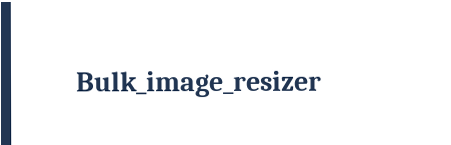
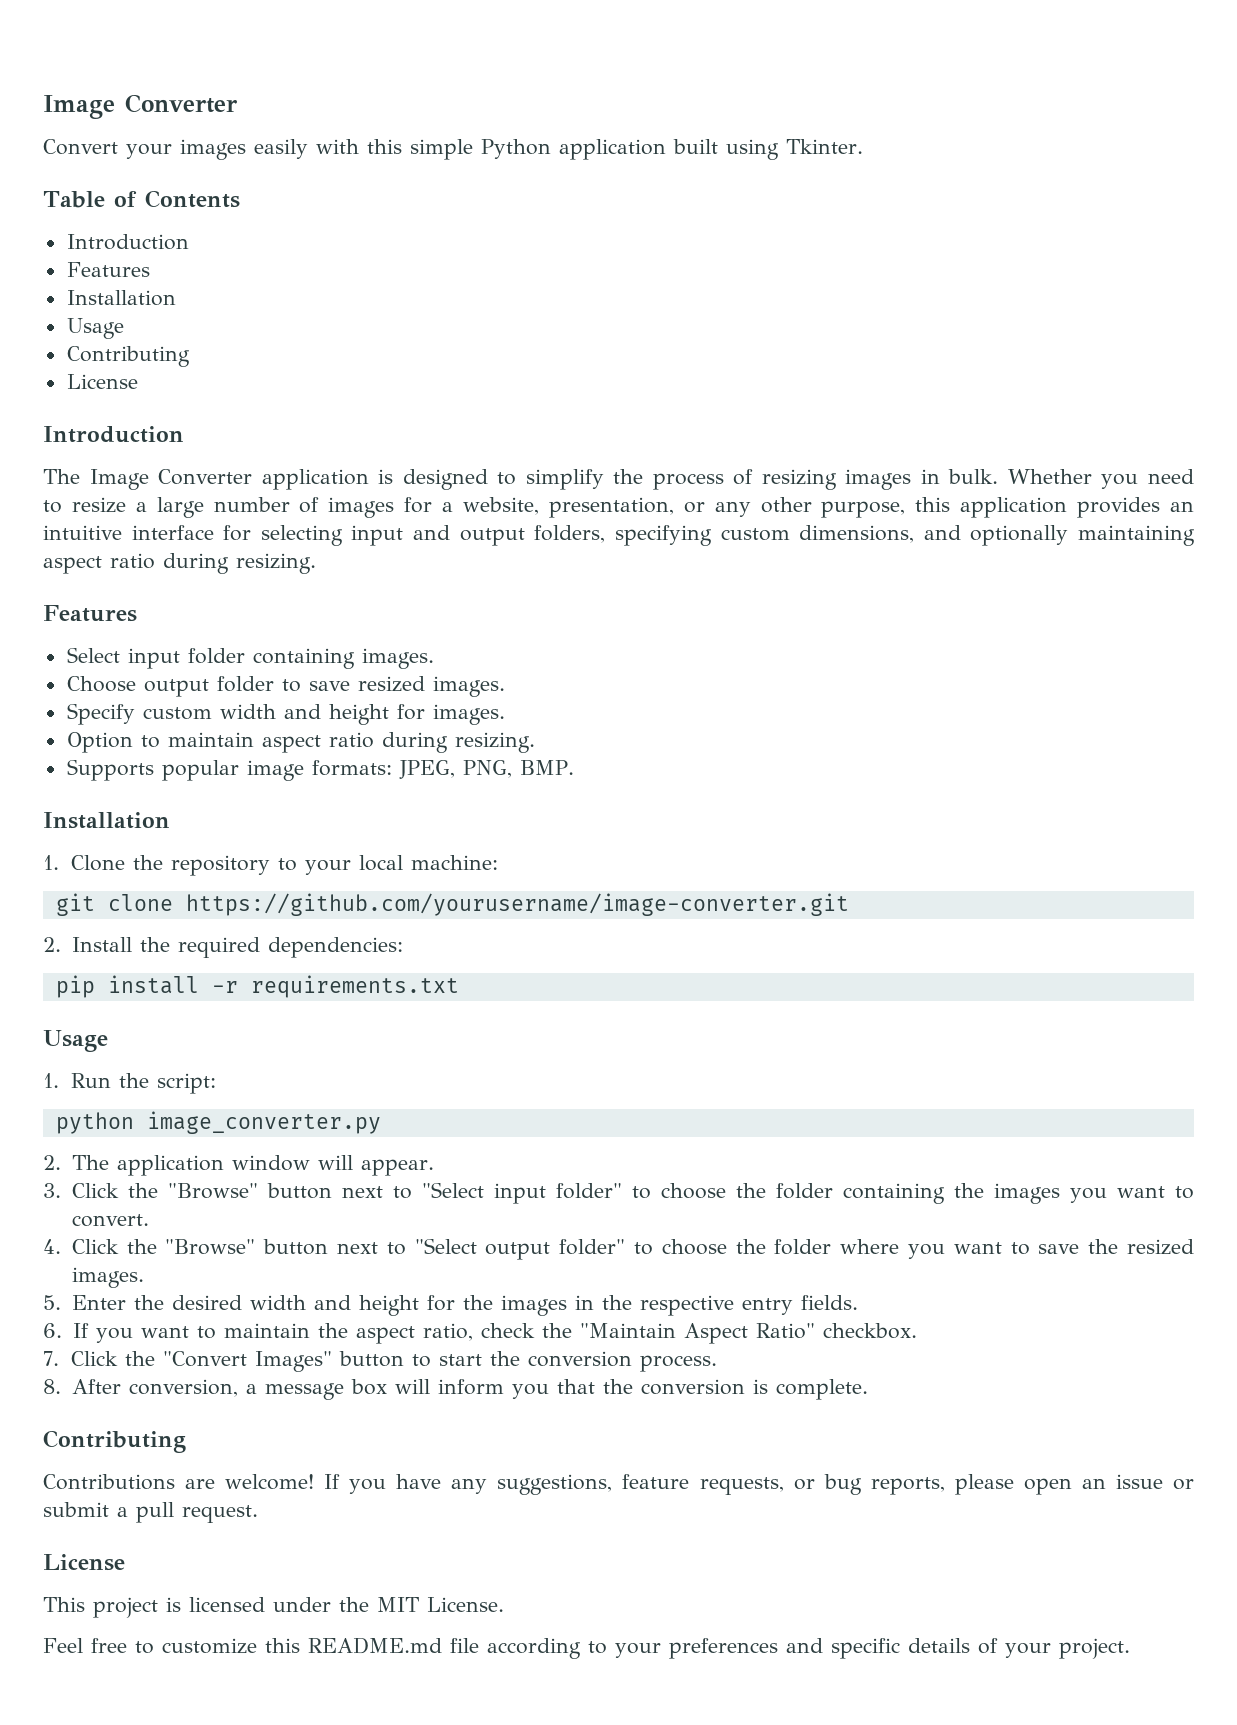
[75,70,322,98] Bulk_image_resizer -> [43,94,238,119] [43,139,863,160] [43,190,240,208] [66,234,189,250] [66,262,150,277] [66,290,176,306] [66,318,124,339] [66,346,190,367] [66,374,138,389] [43,426,184,443] [43,469,1194,490] [43,497,1195,518] [43,525,1196,546] [43,553,316,574] [43,605,137,622] [66,647,434,669] [66,676,505,697] [66,703,505,725] [66,732,535,753] [66,759,574,781] [43,812,170,829] [43,855,498,876] [55,893,849,916] [43,937,403,958] [55,975,459,998] [43,1030,108,1052] [43,1073,216,1094] [55,1111,381,1134] [43,1155,434,1176] [43,1182,1195,1204] [71,1214,149,1227] [43,1238,1194,1260] [71,1267,144,1288] [43,1295,858,1316] [43,1323,917,1344] [43,1351,717,1372] [43,1379,868,1400] [43,1430,186,1453] [43,1474,1194,1495] [43,1502,258,1523] [43,1554,125,1571] [43,1597,504,1618] [43,1637,1130,1659] Image Converter // Convert your images easily with this simple Python application built using Tkinter. // Table of Contents // Introduction // Features // Installation // Usage // Contributing // License // Introduction // The Image Converter application is designed to simplify the process of resizing images in bulk. Whether you need to resize a large number of images for a website, presentation, or any other purpose, this application provides an intuitive interface for selecting input and output folders, specifying custom dimensions, and optionally maintaining aspect ratio during resizing. // Features // Select input folder containing images. // Choose output folder to save resized images. // Specify custom width and height for images. // Option to maintain aspect ratio during resizing. // Supports popular image formats: JPEG, PNG, BMP. // Installation // 1. Clone the repository to your local machine: // git clone https://github.com/yourusername/image-converter.git // 2. Install the required dependencies: // pip install -r requirements.txt // Usage // 1. Run the script: // python image_converter.py // 2. The application window will appear. // 3. Click the "Browse" button next to "Select input folder" to choose the folder containing the images you want to convert. // 4. Click the "Browse" button next to "Select output folder" to choose the folder where you want to save the resized images. // 5. Enter the desired width and height for the images in the respective entry fields. // 6. If you want to maintain the aspect ratio, check the "Maintain Aspect Ratio" checkbox. // 7. Click the "Convert Images" button to start the conversion process. // 8. After conversion, a message box will inform you that the conversion is complete. // Contributing // Contributions are welcome! If you have any suggestions, feature requests, or bug reports, please open an issue or submit a pull request. // License // This project is licensed under the MIT License. // Feel free to customize this README.md file according to your preferences and specific details of your project.

